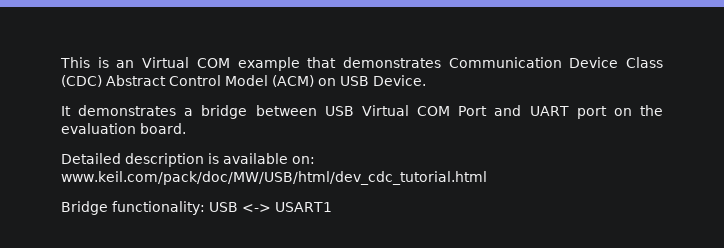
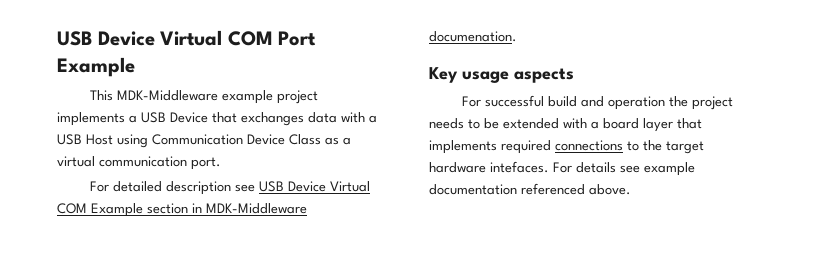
[60,57,663,71] [61,75,426,87] [61,105,664,119] [61,123,186,134] [61,153,315,167] [61,171,487,185] [61,201,332,215] This is an Virtual COM example that demonstrates Communication Device Class (CDC) Abstract Control Model (ACM) on USB Device. // It demonstrates a bridge between USB Virtual COM Port and UART port on the evaluation board. // Detailed description is available on: www.keil.com/pack/doc/MW/USB/html/dev_cdc_tutorial.html // Bridge functionality: USB <-> USART1 -> [57,30,317,46] [57,57,135,77] [90,90,319,104] [57,112,377,126] [57,134,351,148] [57,156,221,170] [90,181,371,195] [57,203,307,217] [429,31,517,42] [429,67,574,83] [462,95,734,110] [429,118,702,132] [429,140,704,154] [429,161,695,176] [429,183,631,195] USB Device Virtual COM Port Example // This MDK-Middleware example project implements a USB Device that exchanges data with a USB Host using Communication Device Class as a virtual communication port. // For detailed description see USB Device Virtual COM Example section in MDK-Middleware documenation. // Key usage aspects // For successful build and operation the project needs to be extended with a board layer that implements required connections to the target hardware intefaces. For details see example documentation referenced above.

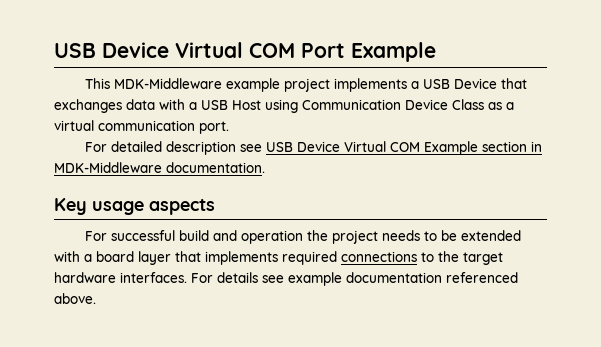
[429,31,517,42] documenation. -> [166,162,265,173] documentation.
[490,161,549,173] intefaces. -> [120,272,187,283] interfaces.

